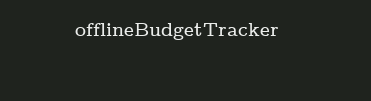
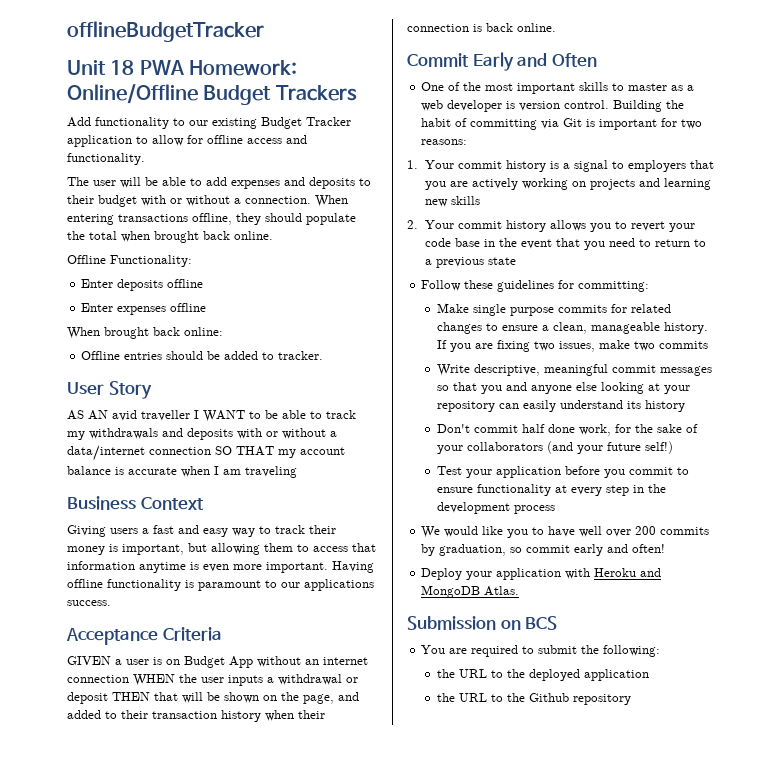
(279, 31) none -> [67,60,297,76] [67,84,357,105] [67,117,351,129] [67,135,307,147] [67,153,145,165] [67,177,371,189] [67,195,348,207] [67,213,356,225] [67,231,273,243] [67,255,192,267] [81,279,204,291] [81,303,207,315] [67,327,223,339] [81,351,324,360] [67,381,152,399] [67,410,356,422] [67,428,337,440] [67,445,345,461] [67,466,297,478] [67,496,204,510] [67,525,336,537] [67,543,376,555] [67,561,374,573] [67,579,374,591] [67,600,111,606] [66,627,222,645] [67,656,368,668] [67,674,358,686] [67,692,359,704] [67,710,325,722] [407,23,556,32] [407,52,597,71] [421,82,695,94] [421,100,685,112] [421,118,703,130] [421,139,468,145] [407,160,714,172] [424,178,711,190] [424,196,480,207] [407,220,695,232] [424,238,706,250] [424,257,516,268] [421,280,650,292] [436,303,671,316] [436,322,708,334] [436,340,708,352] [436,364,712,376] [436,382,690,394] [436,400,685,412] [436,424,698,436] [436,441,673,454] [436,466,689,478] [436,484,666,496] [436,502,555,514] [421,526,710,538] [421,544,666,556] [421,568,662,580] [421,585,520,598] [407,616,558,630] [421,645,661,657] [436,669,649,681] [436,693,631,705] // Unit 18 PWA Homework: Online/Offline Budget Trackers // Add functionality to our existing Budget Tracker application to allow for offline access and functionality. // The user will be able to add expenses and deposits to their budget with or without a connection. When entering transactions offline, they should populate the total when brought back online. // Offline Functionality: // Enter deposits offline // Enter expenses offline // When brought back online: // Offline entries should be added to tracker. // User Story // AS AN avid traveller I WANT to be able to track my withdrawals and deposits with or without a data/internet connection SO THAT my account balance is accurate when I am traveling // Business Context // Giving users a fast and easy way to track their money is important, but allowing them to access that information anytime is even more important. Having offline functionality is paramount to our applications success. // Acceptance Criteria // GIVEN a user is on Budget App without an internet connection WHEN the user inputs a withdrawal or deposit THEN that will be shown on the page, and added to their transaction history when their connection is back online. // Commit Early and Often // One of the most important skills to master as a web developer is version control. Building the habit of committing via Git is important for two reasons: // 1. Your commit history is a signal to employers that you are actively working on projects and learning new skills // 2. Your commit history allows you to revert your code base in the event that you need to return to a previous state // Follow these guidelines for committing: // Make single purpose commits for related changes to ensure a clean, manageable history. If you are fixing two issues, make two commits // Write descriptive, meaningful commit messages so that you and anyone else looking at your repository can easily understand its history // Don't commit half done work, for the sake of your collaborators (and your future self!) // Test your application before you commit to ensure functionality at every step in the development process // We would like you to have well over 200 commits by graduation, so commit early and often! // Deploy your application with Heroku and MongoDB Atlas. // Submission on BCS // You are required to submit the following: // the URL to the deployed application // the URL to the Github repository

